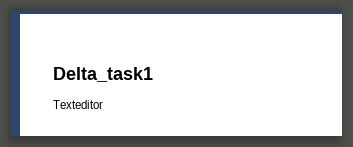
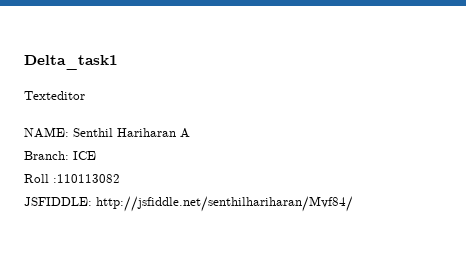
(103, 104) none -> [24,127,190,138] [24,151,96,160] [24,174,120,183] [24,196,353,212] // NAME: Senthil Hariharan A // Branch: ICE // Roll :110113082 // JSFIDDLE: http://jsfiddle.net/senthilhariharan/Mvf84/

